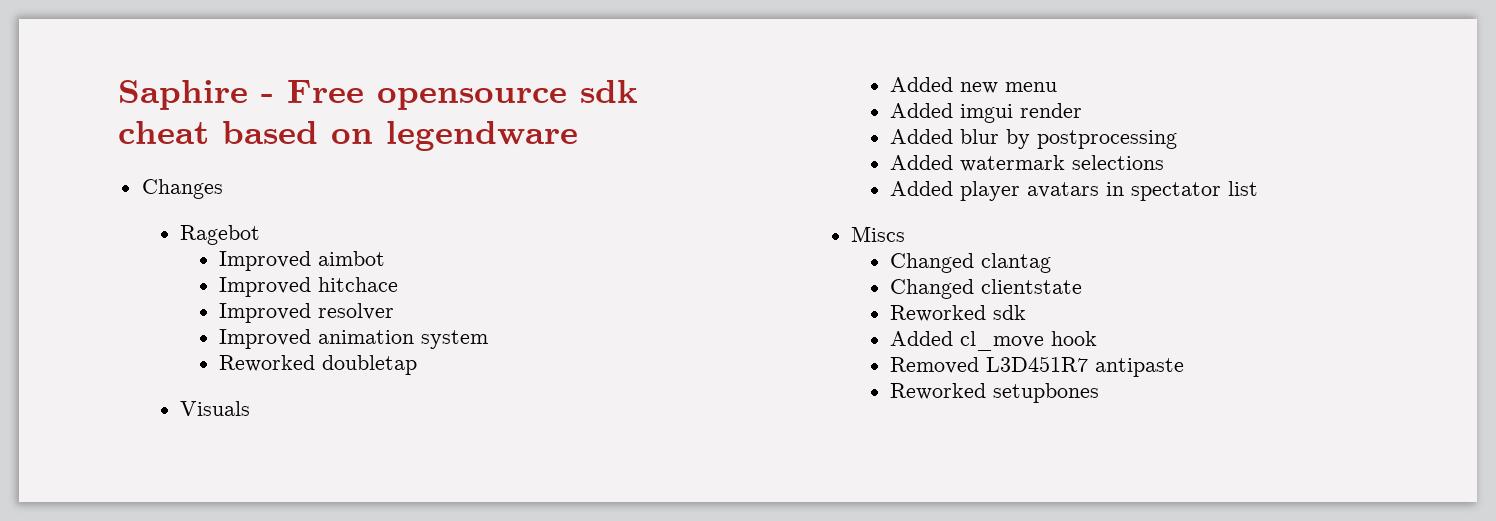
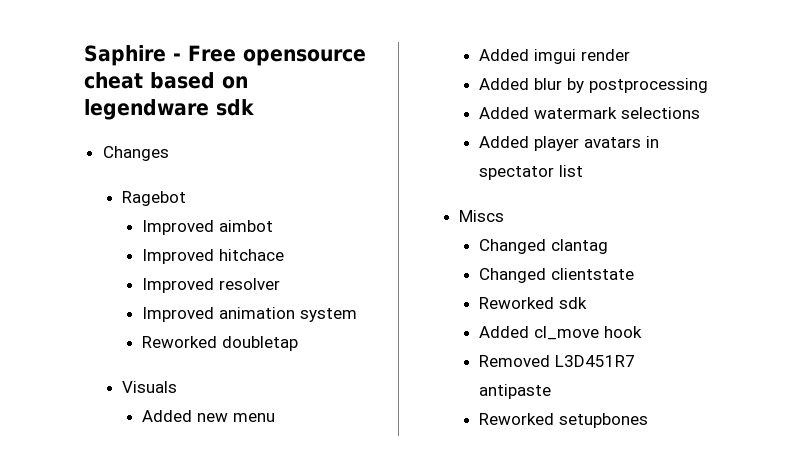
[580,80,638,103] sdk -> (366, 57) none
(578, 136) none -> [216,99,254,116] sdk

